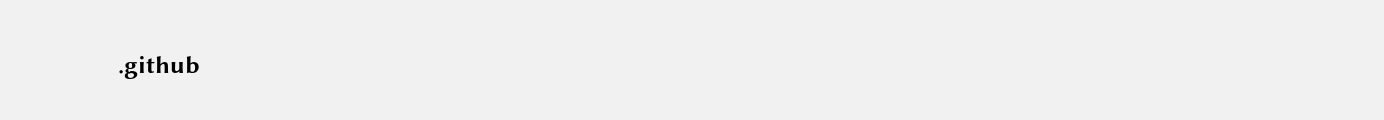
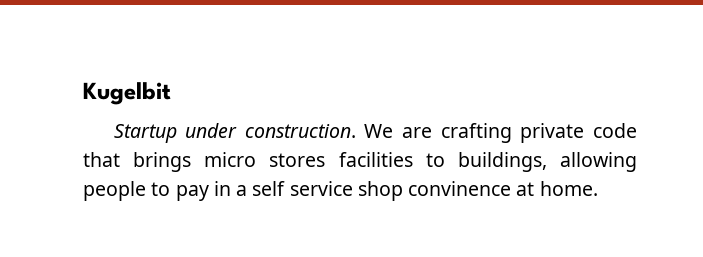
[118,56,200,79] .github -> [83,82,171,105] [113,123,638,143] [83,152,637,172] [83,181,598,201] Kugelbit // Startup under construction. We are crafting private code that brings micro stores facilities to buildings, allowing people to pay in a self service shop convinence at home.

